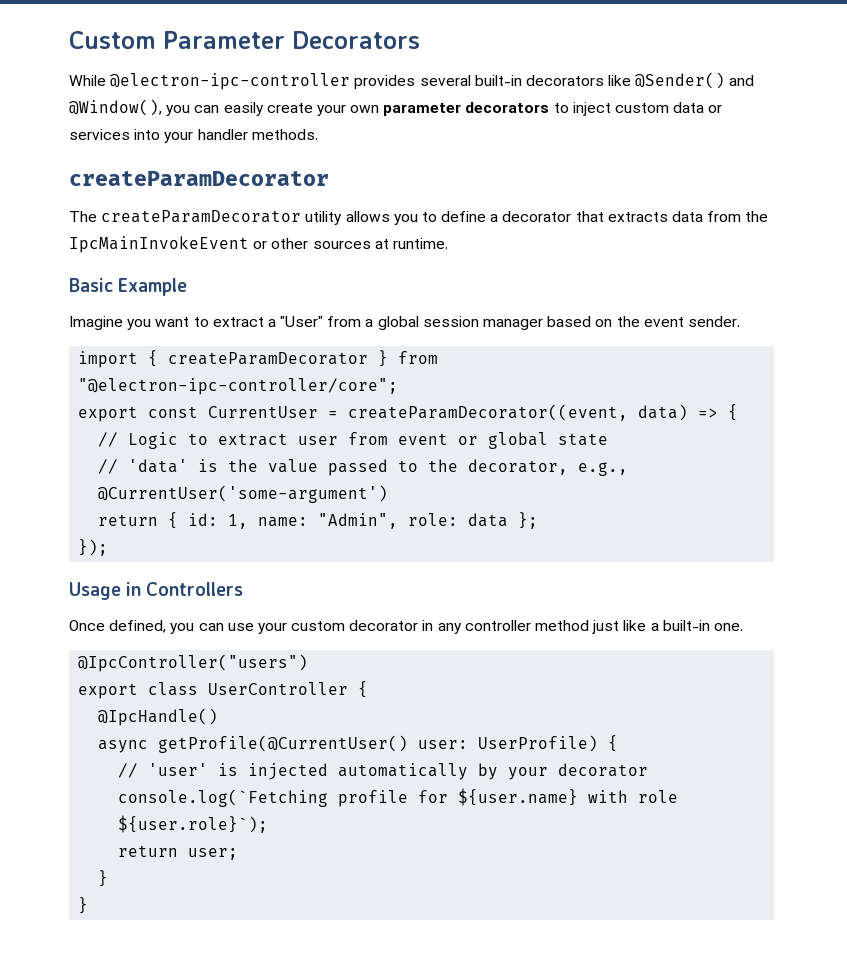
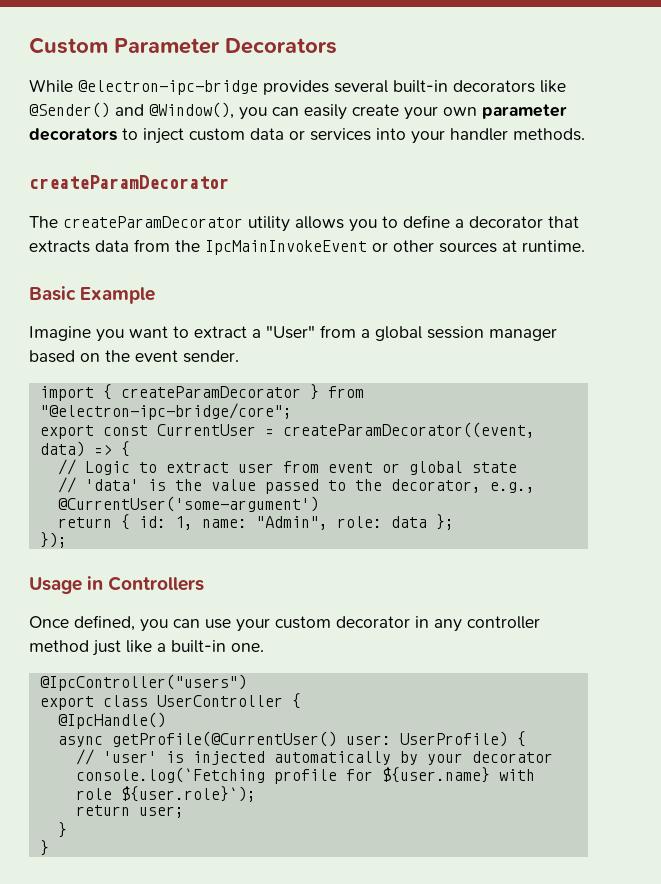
[110,73,351,90] @electron-ipc-controller -> [78,80,258,95] @electron-ipc-bridge
[78,378,399,395] "@electron-ipc-controller/core"; -> [39,403,292,420] "@electron-ipc-bridge/core";

